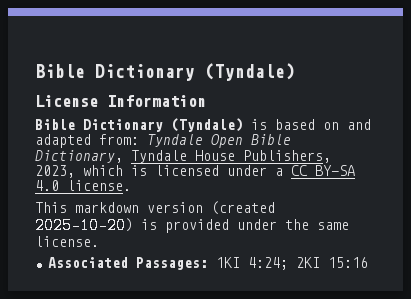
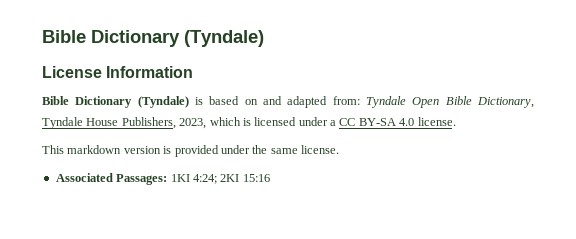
[211,201,275,215] [35,217,133,234] (created 2025-10-20) -> (161, 150) none

